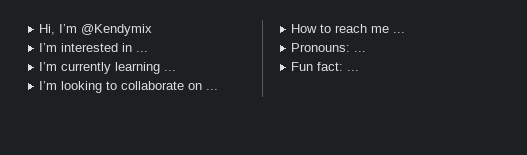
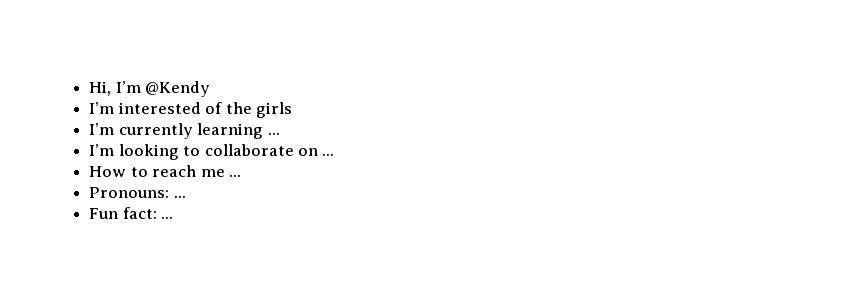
[81,24,153,36] @Kendymix -> [145,81,211,97] @Kendy
[122,43,149,52] in ... -> [205,102,292,118] of the girls

